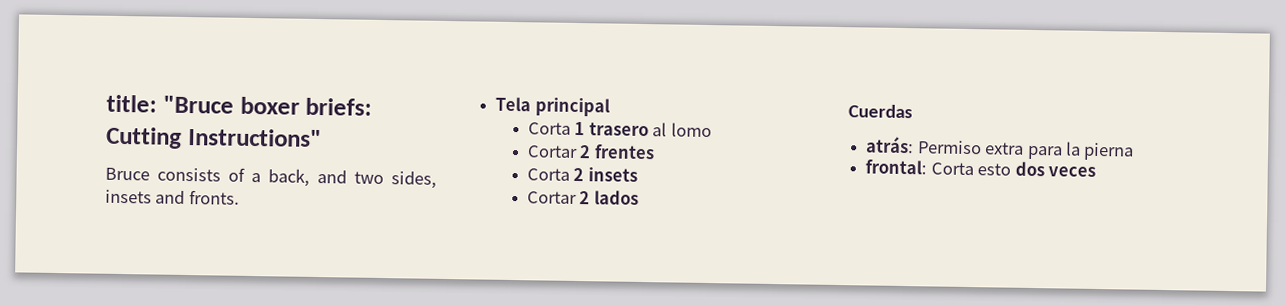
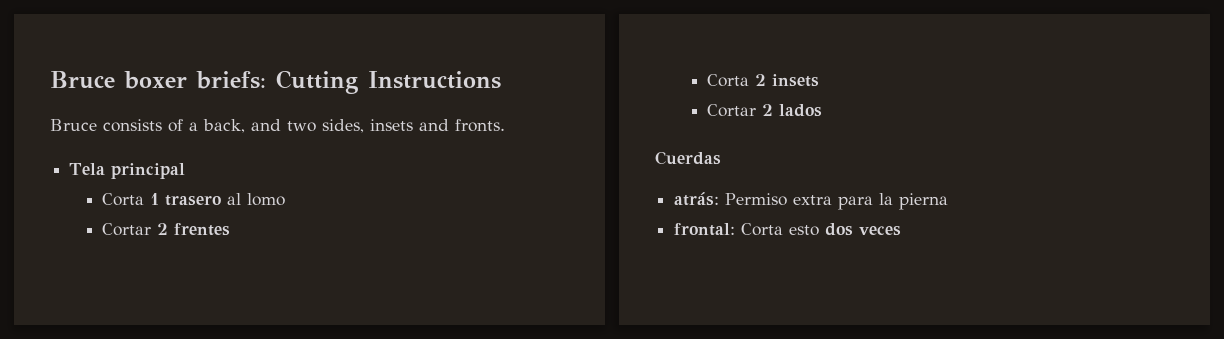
[106,94,234,114] title: "Bruce -> [50,71,115,89] Bruce
[187,128,322,148] Instructions" -> [368,71,501,89] Instructions

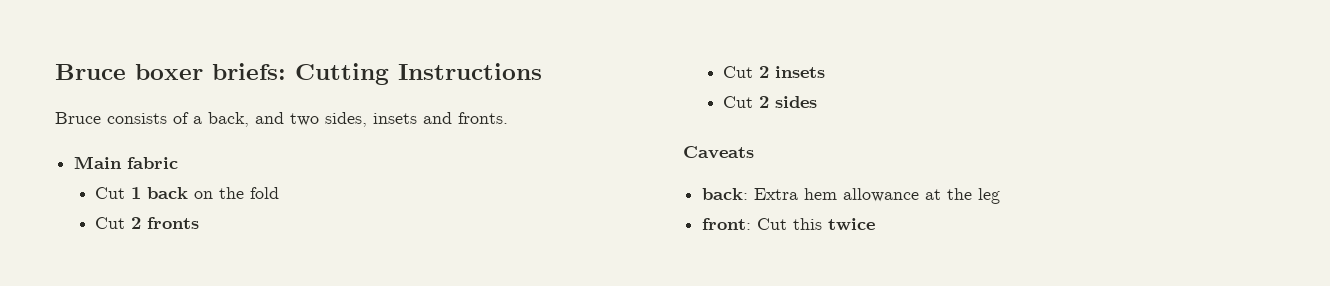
[69,163,186,179] [102,193,286,206] [102,223,231,236] [707,74,820,87] [707,104,823,117] [655,151,721,165] [674,192,949,210] [674,223,902,236] Tela principal // Corta 1 trasero al lomo // Cortar 2 frentes // Corta 2 insets // Cortar 2 lados // Cuerdas // atrás: Permiso extra para la pierna // frontal: Corta esto dos veces -> [74,156,179,169] [95,187,280,199] [95,217,200,229] [723,66,826,78] [723,96,818,108] [683,146,754,159] [702,188,1001,204] [702,218,876,230] Main fabric // Cut 1 back on the fold // Cut 2 fronts // Cut 2 insets // Cut 2 sides // Caveats // back: Extra hem allowance at the leg // front: Cut this twice

